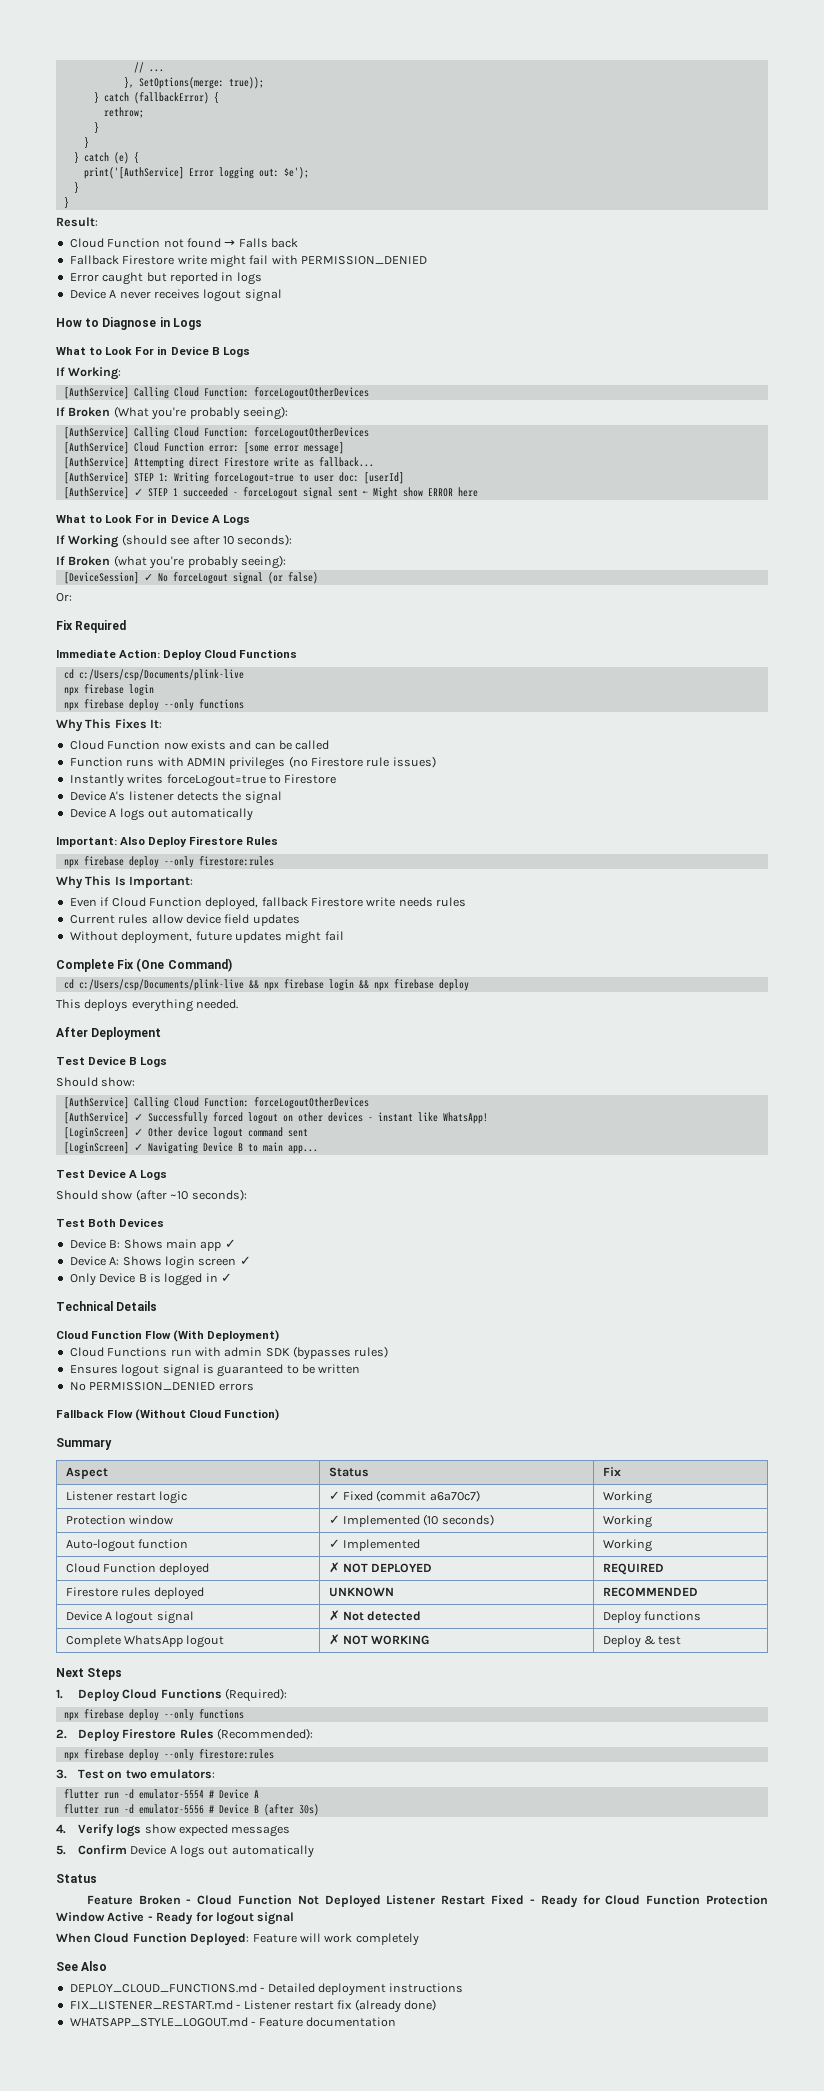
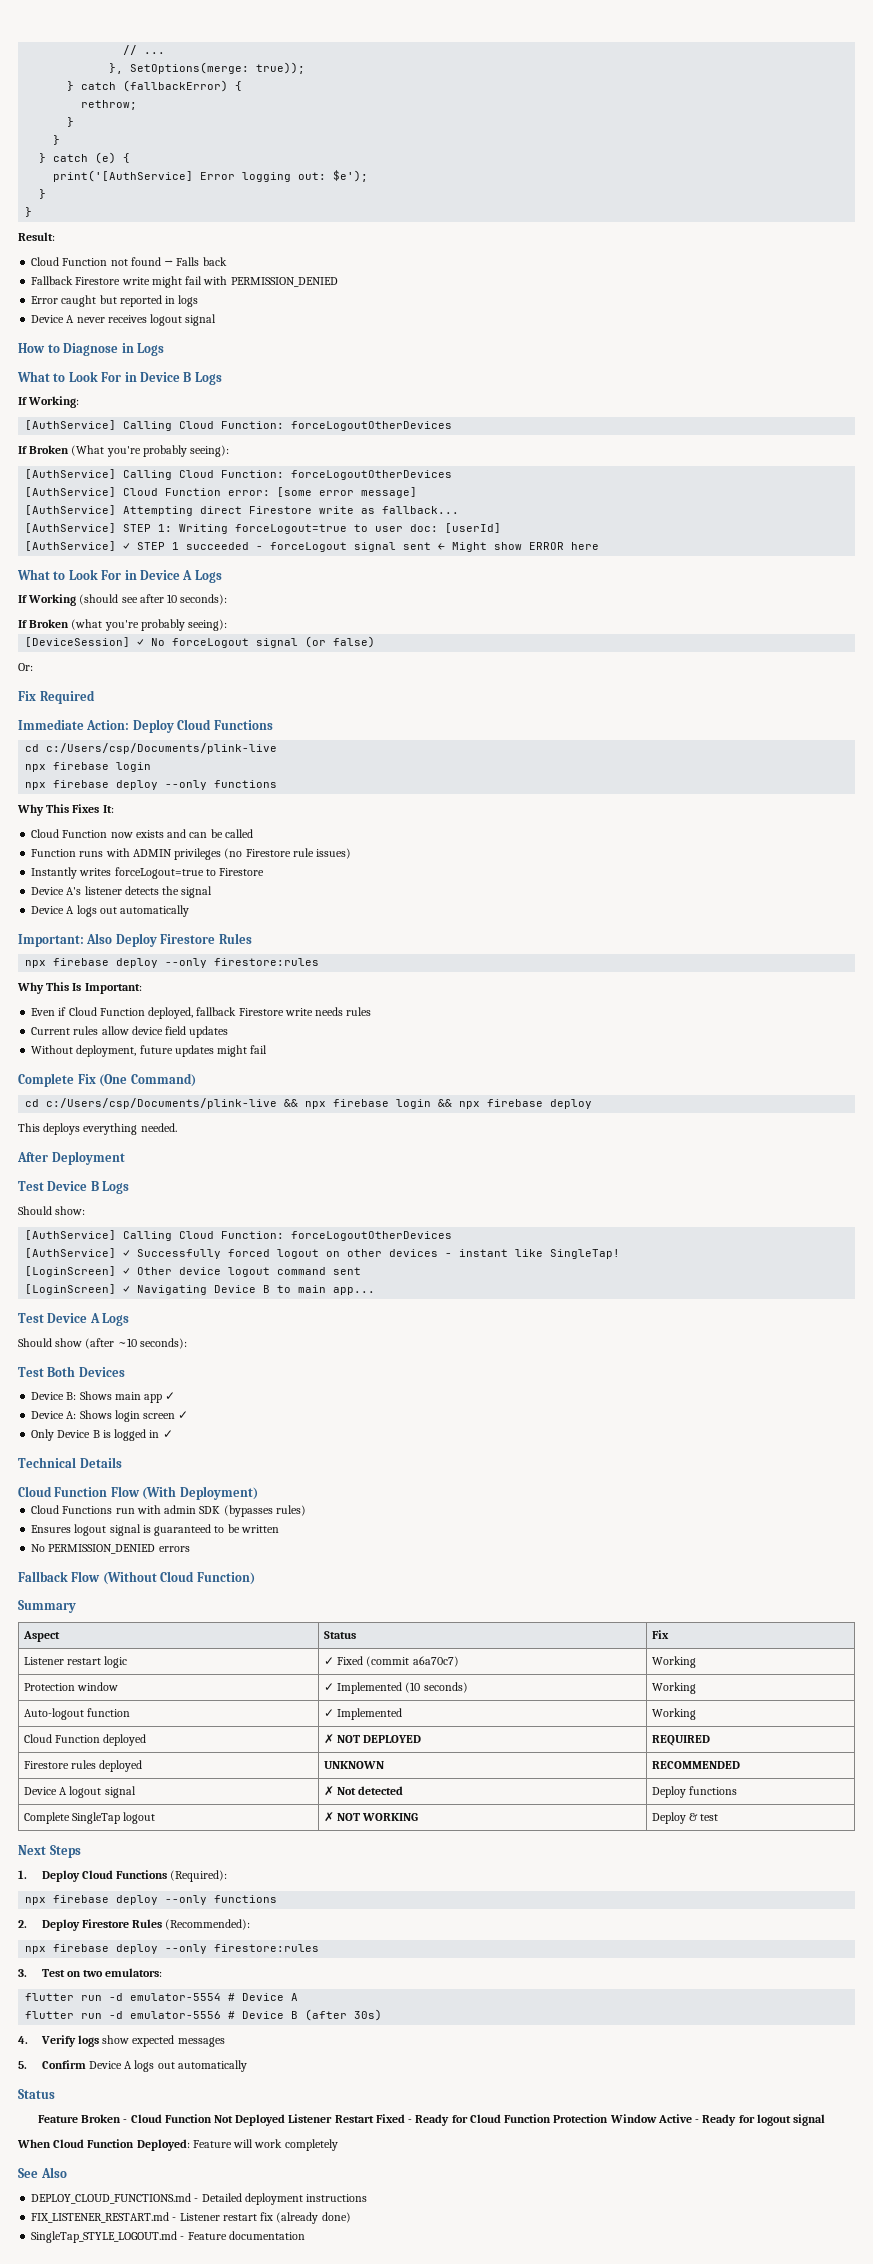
[442,1112,488,1124] WhatsApp! -> [550,1249,621,1259] SingleTap!
[123,1635,183,1647] WhatsApp -> [72,1812,121,1824] SingleTap
[69,2017,248,2027] WHATSAPP_STYLE_LOGOUT.md -> [31,2231,178,2243] SingleTap_STYLE_LOGOUT.md

